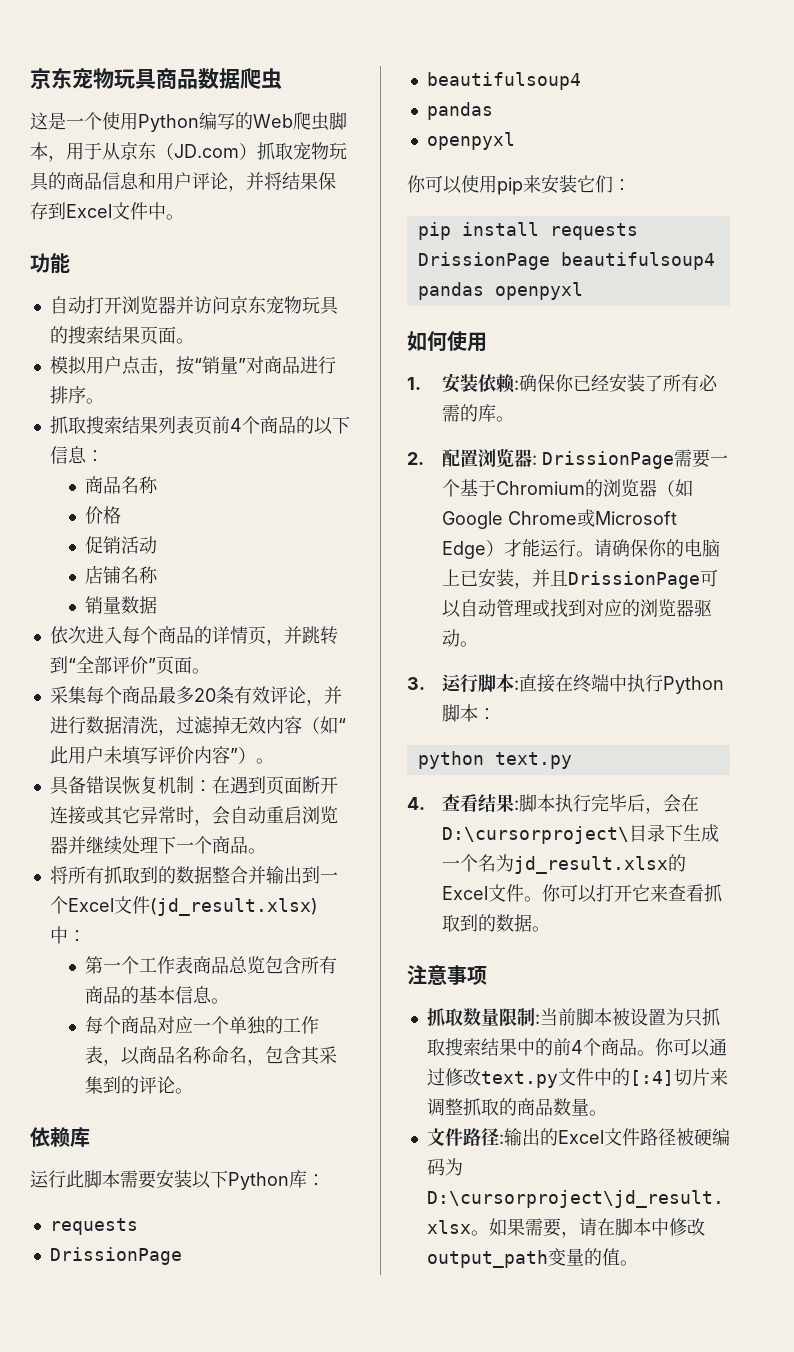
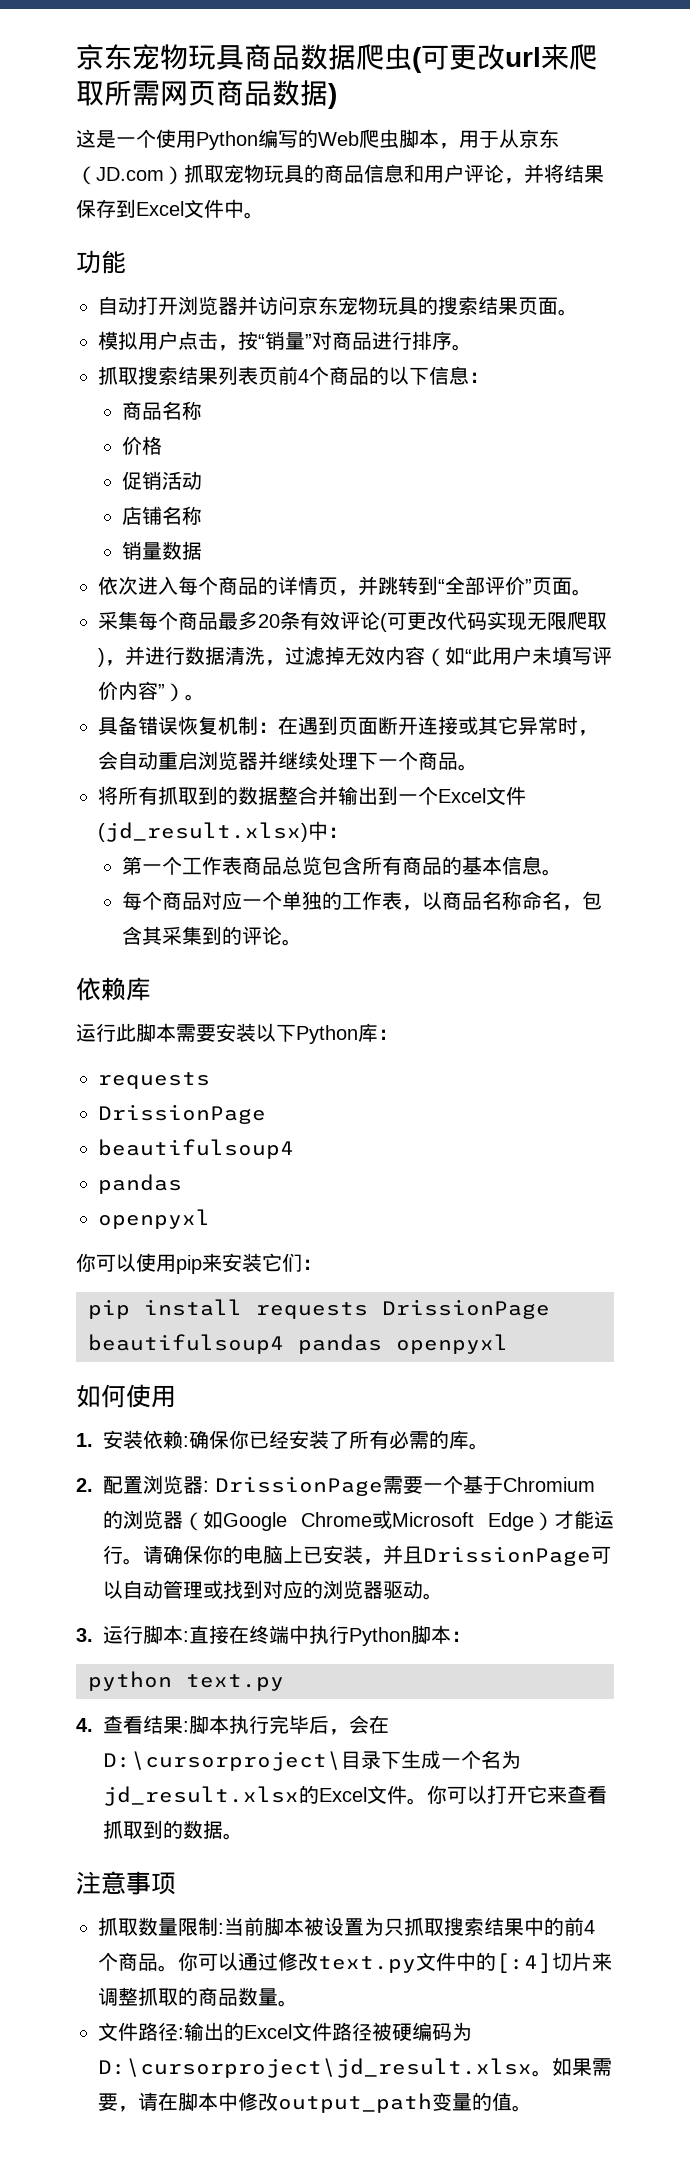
(282, 78) none -> [412,44,597,73] [76,80,337,109] (可更改url来爬取所需网页商品数据)
(306, 695) none -> [380,611,607,632] [98,648,105,667] (可更改代码实现无限爬取)

